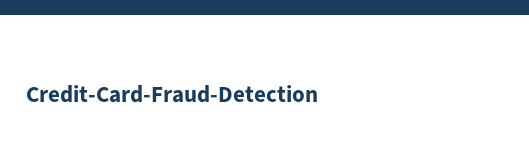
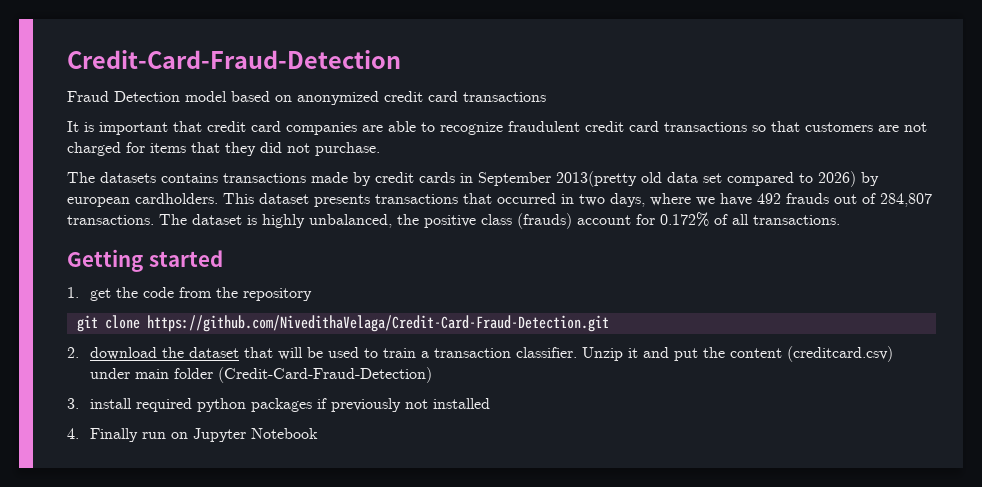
(318, 94) none -> [67,91,546,105] [67,121,927,135] [67,142,380,156] [67,171,879,187] [67,193,932,207] [67,212,840,229] [67,249,223,272] [67,287,313,301] [76,315,609,332] [67,346,894,362] [90,367,433,383] [67,398,491,412] [67,428,319,442] // Fraud Detection model based on anonymized credit card transactions // It is important that credit card companies are able to recognize fraudulent credit card transactions so that customers are not charged for items that they did not purchase. // The datasets contains transactions made by credit cards in September 2013(pretty old data set compared to 2026) by european cardholders. This dataset presents transactions that occurred in two days, where we have 492 frauds out of 284,807 transactions. The dataset is highly unbalanced, the positive class (frauds) account for 0.172% of all transactions. // Getting started // 1. get the code from the repository // git clone https://github.com/NivedithaVelaga/Credit-Card-Fraud-Detection.git // 2. download the dataset that will be used to train a transaction classifier. Unzip it and put the content (creditcard.csv) under main folder (Credit-Card-Fraud-Detection) // 3. install required python packages if previously not installed // 4. Finally run on Jupyter Notebook

